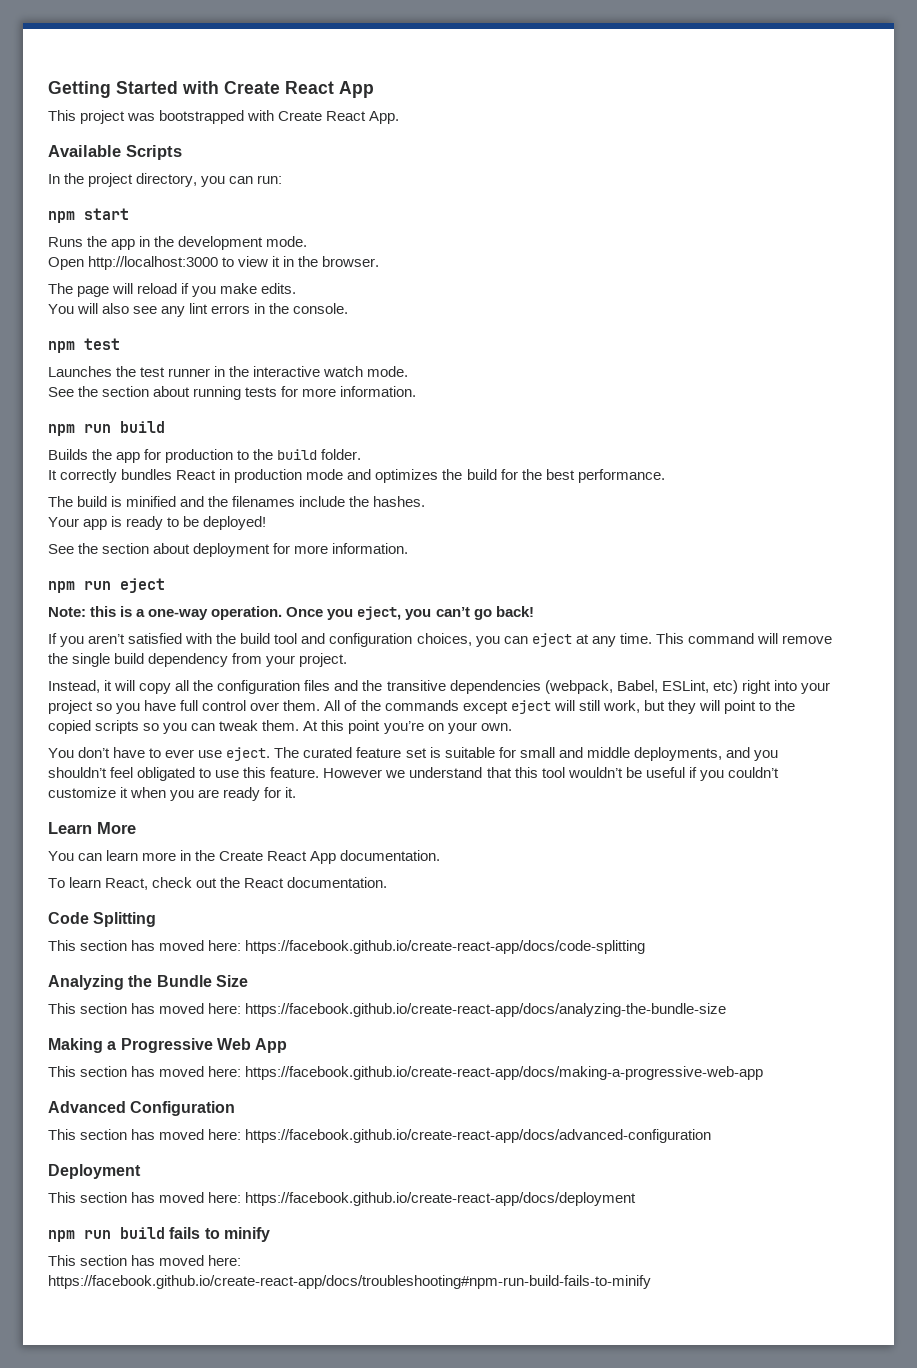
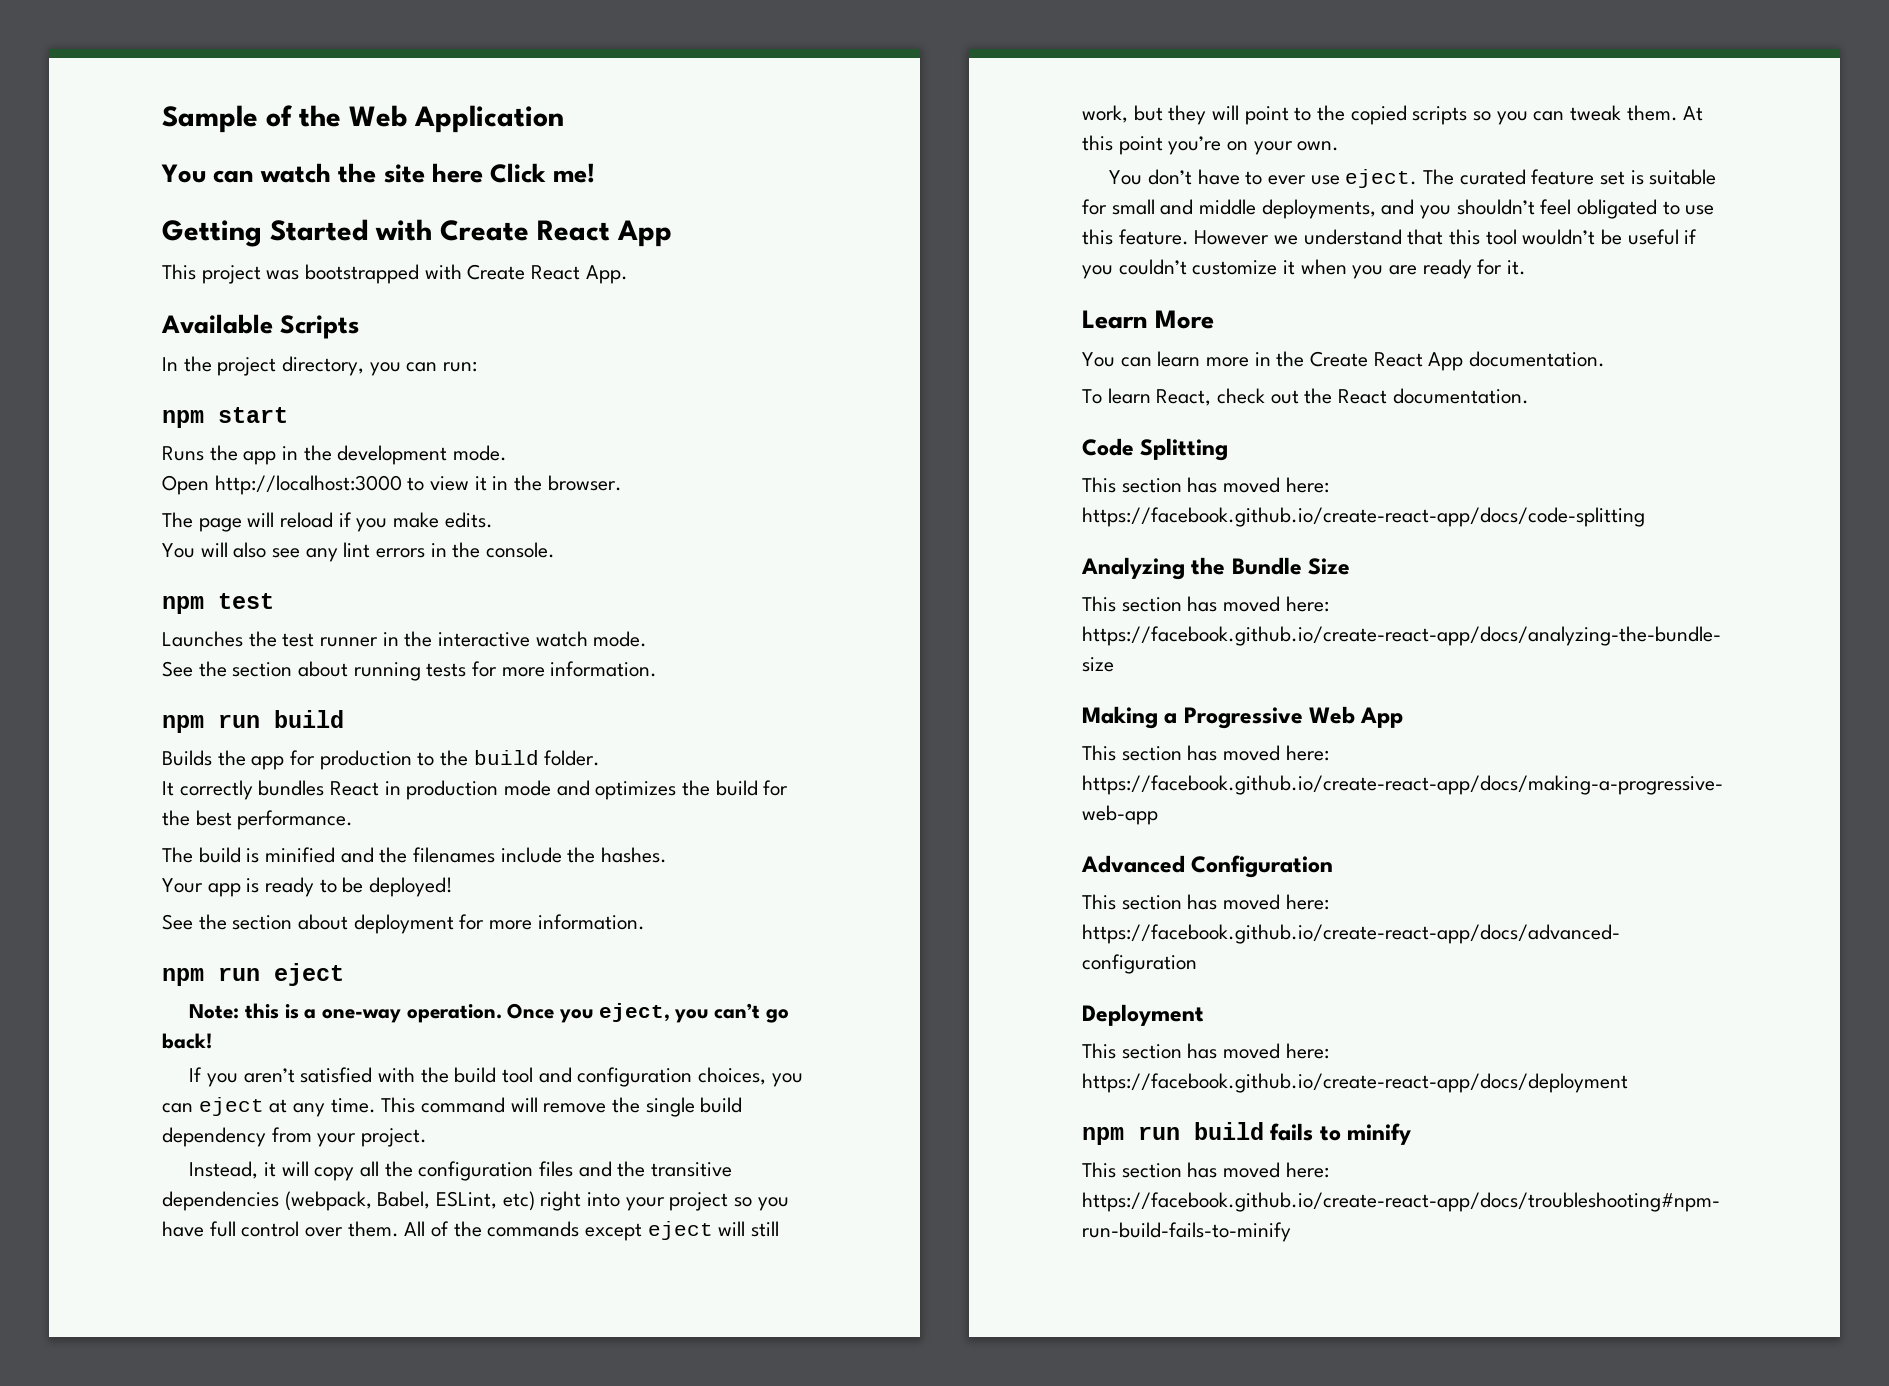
(48, 89) none -> [162,105,564,133] [161,163,596,183] Sample of the Web Application // You can watch the site here Click me! //

